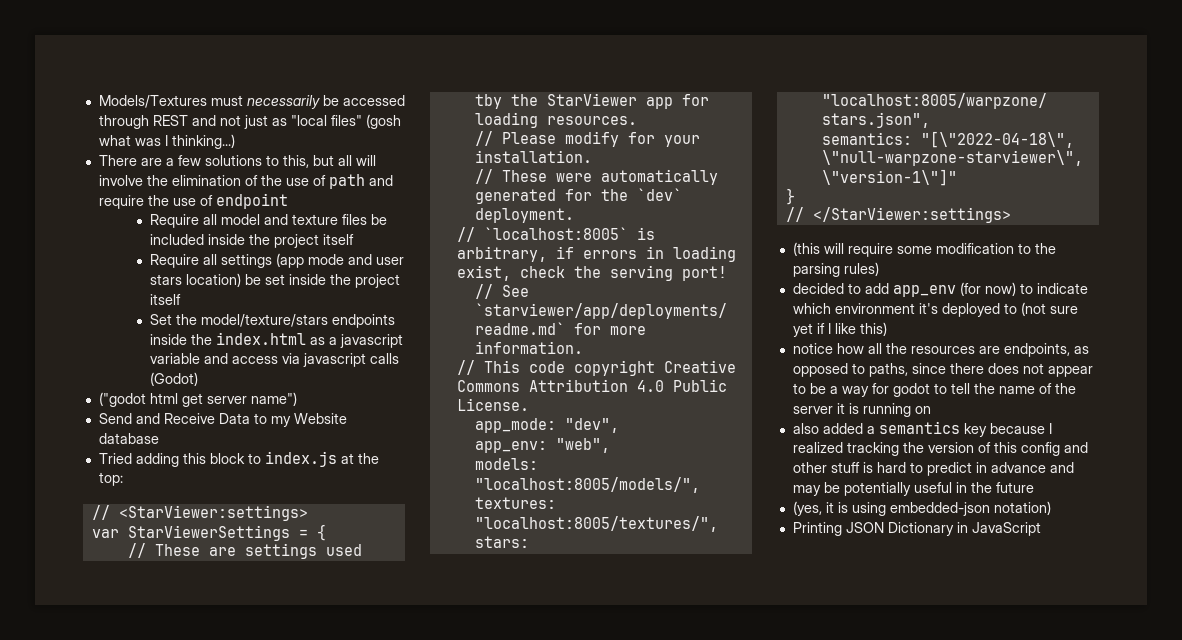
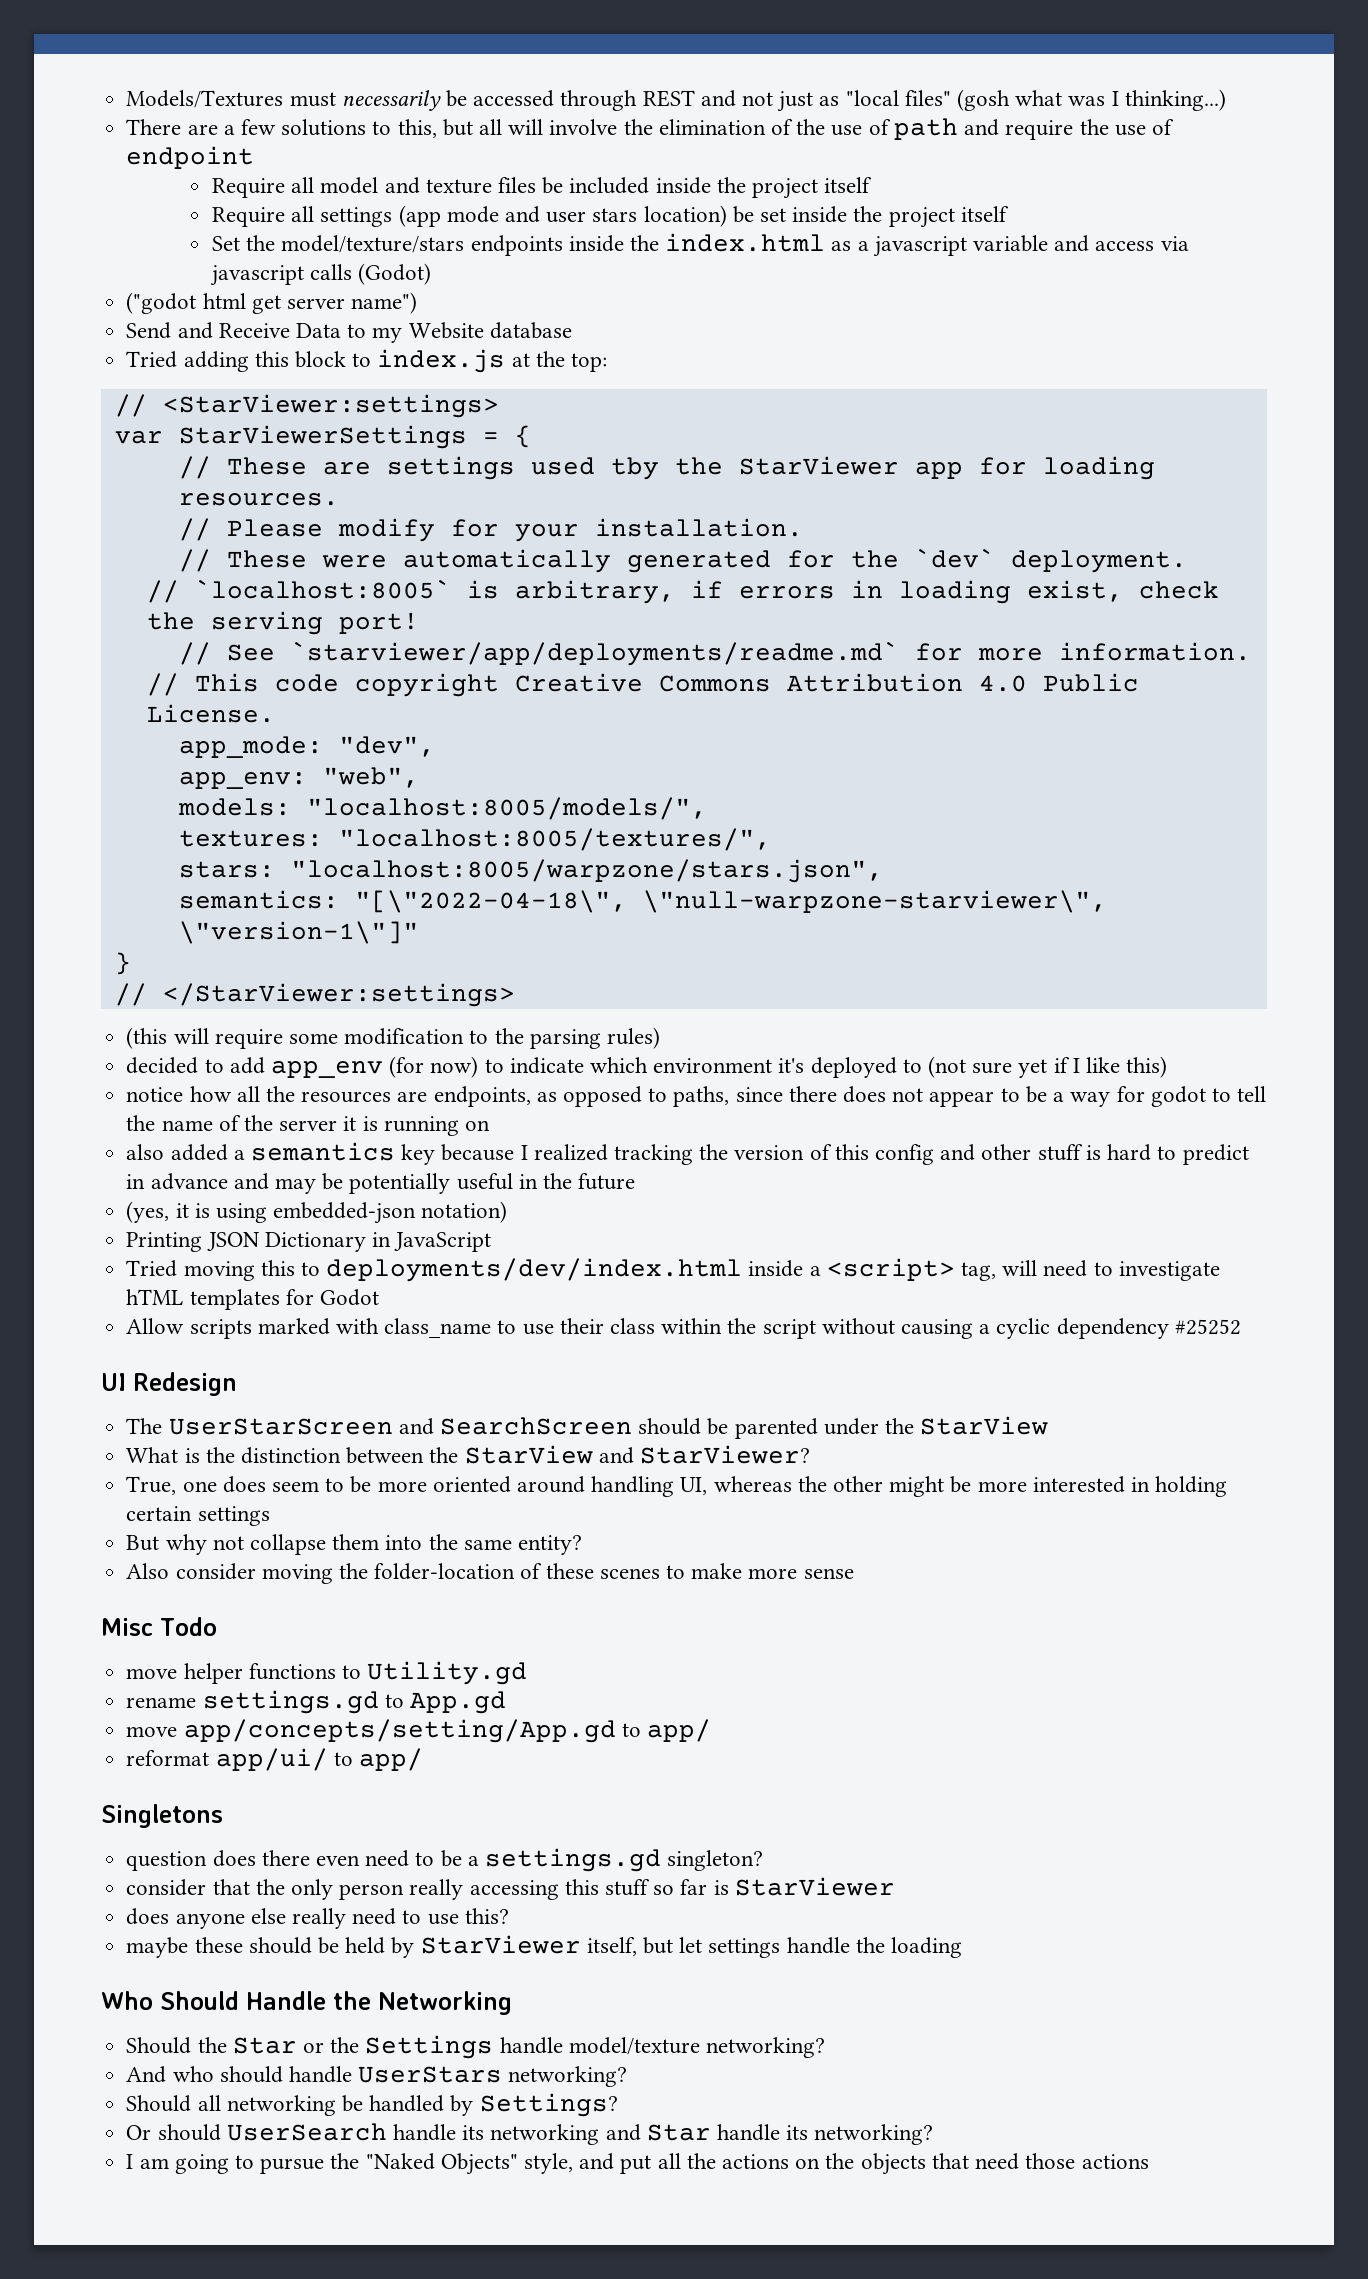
(1041, 529) none -> [126,1258,1220,1282] [126,1289,379,1310] [126,1318,1241,1339] [101,1372,237,1396] [126,1416,1049,1439] [126,1445,810,1464] [126,1476,1228,1497] [126,1506,270,1526] [126,1534,582,1555] [126,1563,854,1584] [101,1617,217,1636] [126,1661,528,1685] [126,1690,506,1714] [126,1719,711,1743] [126,1748,423,1771] [101,1804,223,1828] [126,1848,764,1872] [126,1877,895,1900] [126,1908,509,1929] [126,1935,963,1958] [101,1991,512,2015] [126,2035,825,2059] [126,2066,628,2087] [126,2093,618,2117] [126,2123,934,2145] [126,2153,1149,2175] // Tried moving this to deployments/dev/index.html inside a <script> tag, will need to investigate hTML templates for Godot // Allow scripts marked with class_name to use their class within the script without causing a cyclic dependency #25252 // UI Redesign // The UserStarScreen and SearchScreen should be parented under the StarView // What is the distinction between the StarView and StarViewer? // True, one does seem to be more oriented around handling UI, whereas the other might be more interested in holding certain settings // But why not collapse them into the same entity? // Also consider moving the folder-location of these scenes to make more sense // Misc Todo // move helper functions to Utility.gd // rename settings.gd to App.gd // move app/concepts/setting/App.gd to app/ // reformat app/ui/ to app/ // Singletons // question does there even need to be a settings.gd singleton? // consider that the only person really accessing this stuff so far is StarViewer // does anyone else really need to use this? // maybe these should be held by StarViewer itself, but let settings handle the loading // Who Should Handle the Networking // Should the Star or the Settings handle model/texture networking? // And who should handle UserStars networking? // Should all networking be handled by Settings? // Or should UserSearch handle its networking and Star handle its networking? // I am going to pursue the "Naked Objects" style, and put all the actions on the objects that need those actions

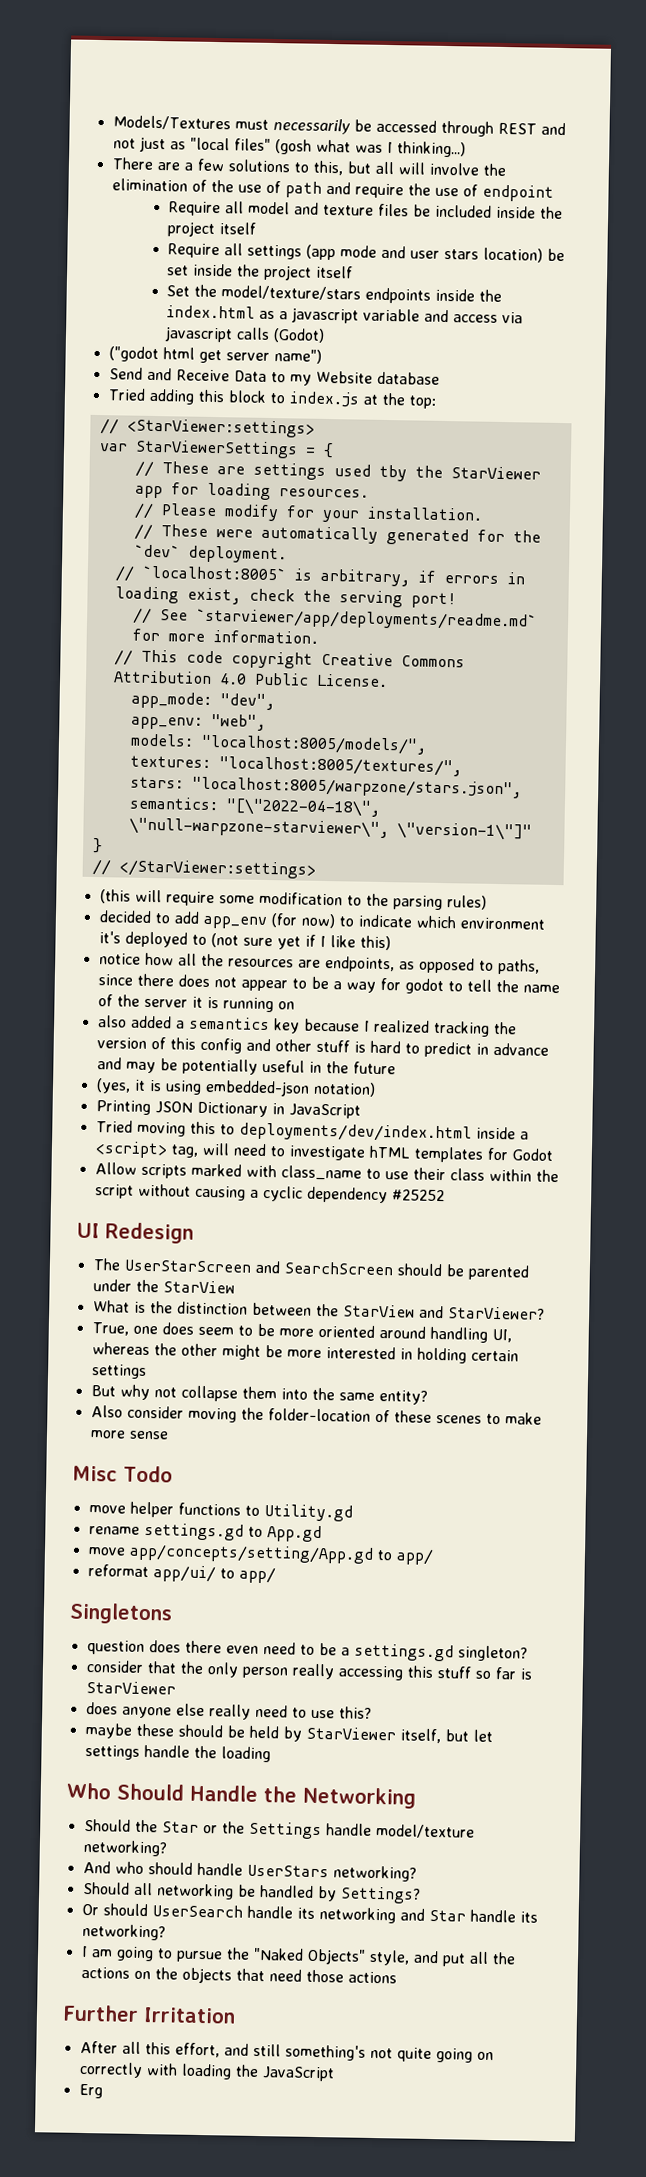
(1149, 2161) none -> [62,2004,236,2024] [79,2040,494,2063] [78,2061,335,2082] [78,2083,103,2099] // Further Irritation // After all this effort, and still something's not quite going on correctly with loading the JavaScript // Erg

